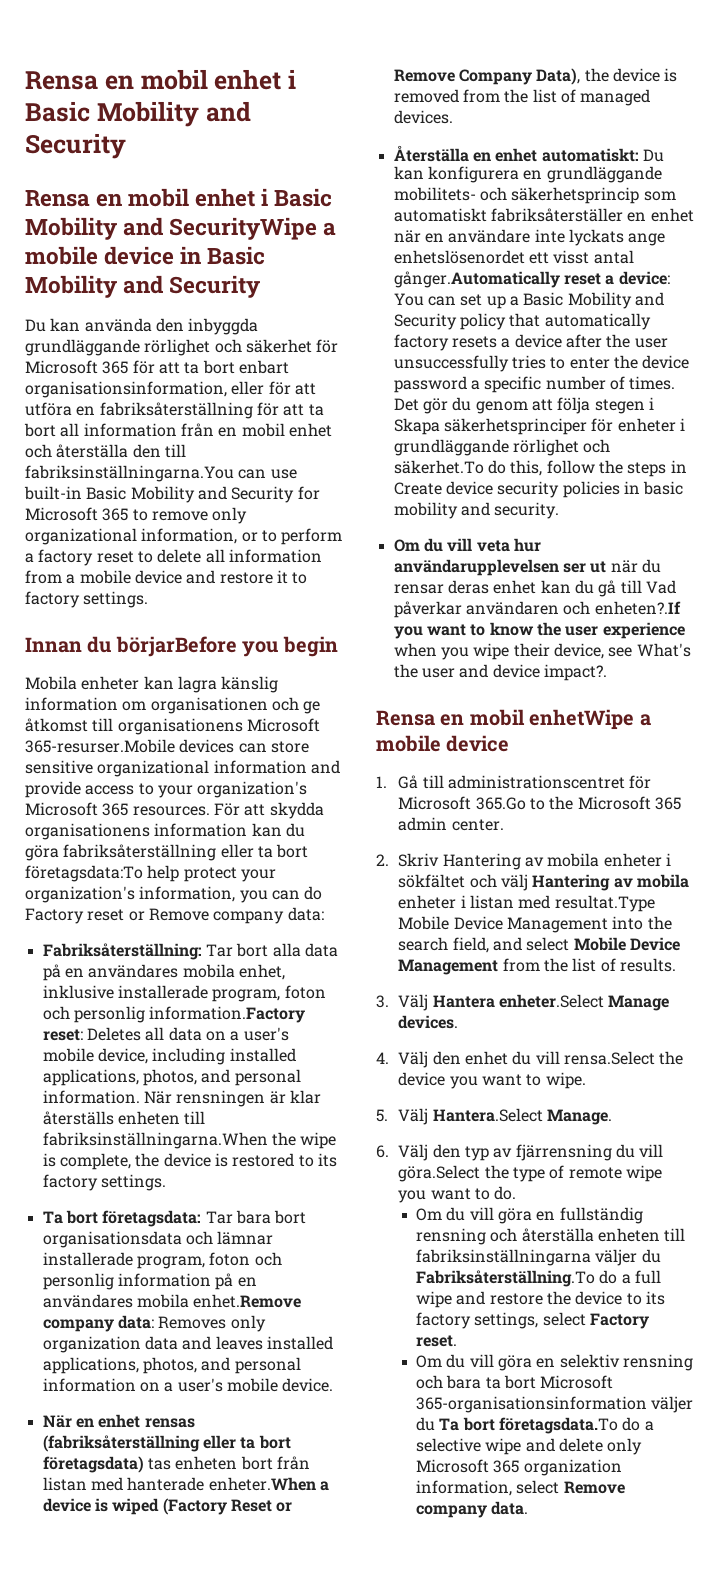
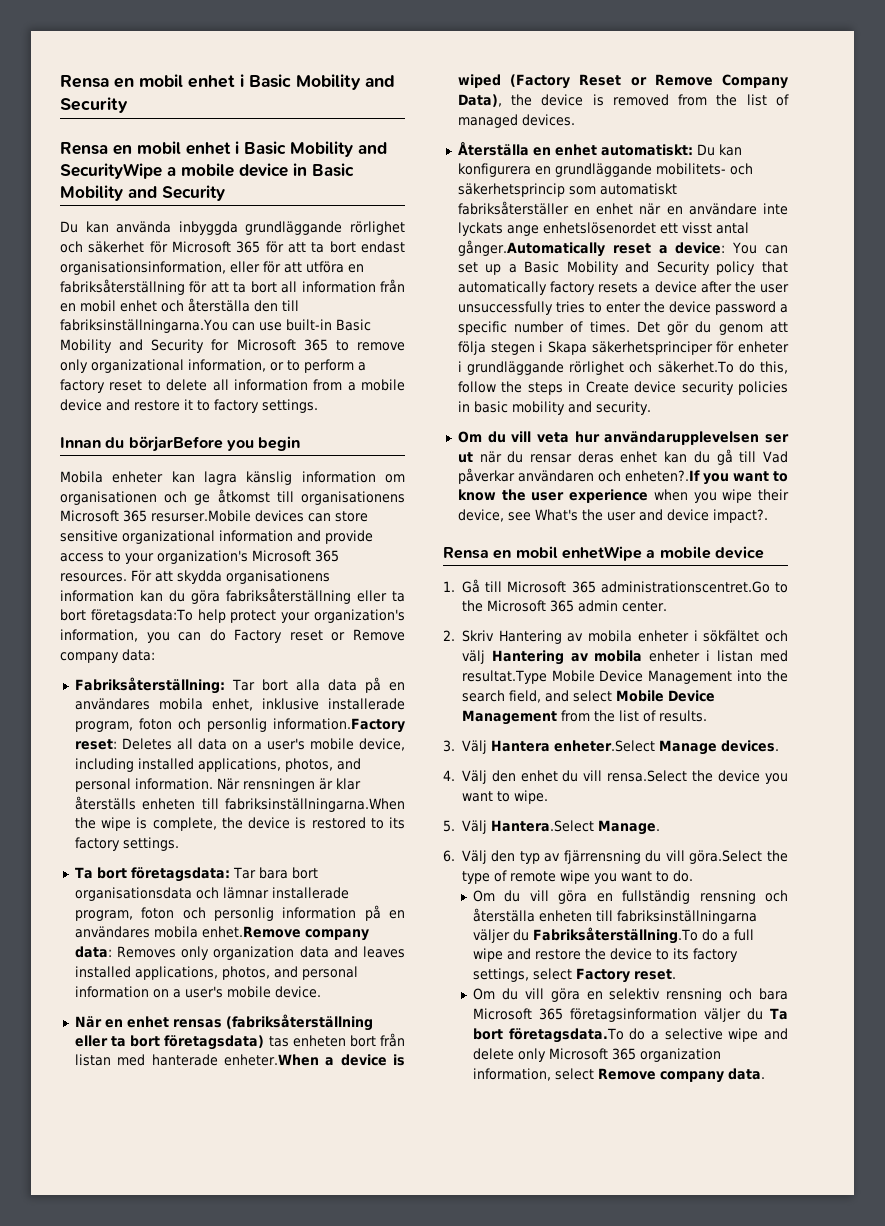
[155,318,184,332] den -> (172, 227) none
[238,360,289,374] enbart -> [361,241,405,253] endast
[25,739,175,753] 365-resurser.Mobile -> [123,510,251,522] 365 resurser.Mobile
[447,775,652,789] [398,796,526,810] administrationscentret för Microsoft 365.Go -> [507,581,770,593] Microsoft 365 administrationscentret.Go
[485,1375,614,1389] [415,1396,647,1413] ta bort Microsoft 365-organisationsinformation -> [473,1008,698,1022] Microsoft 365 företagsinformation

